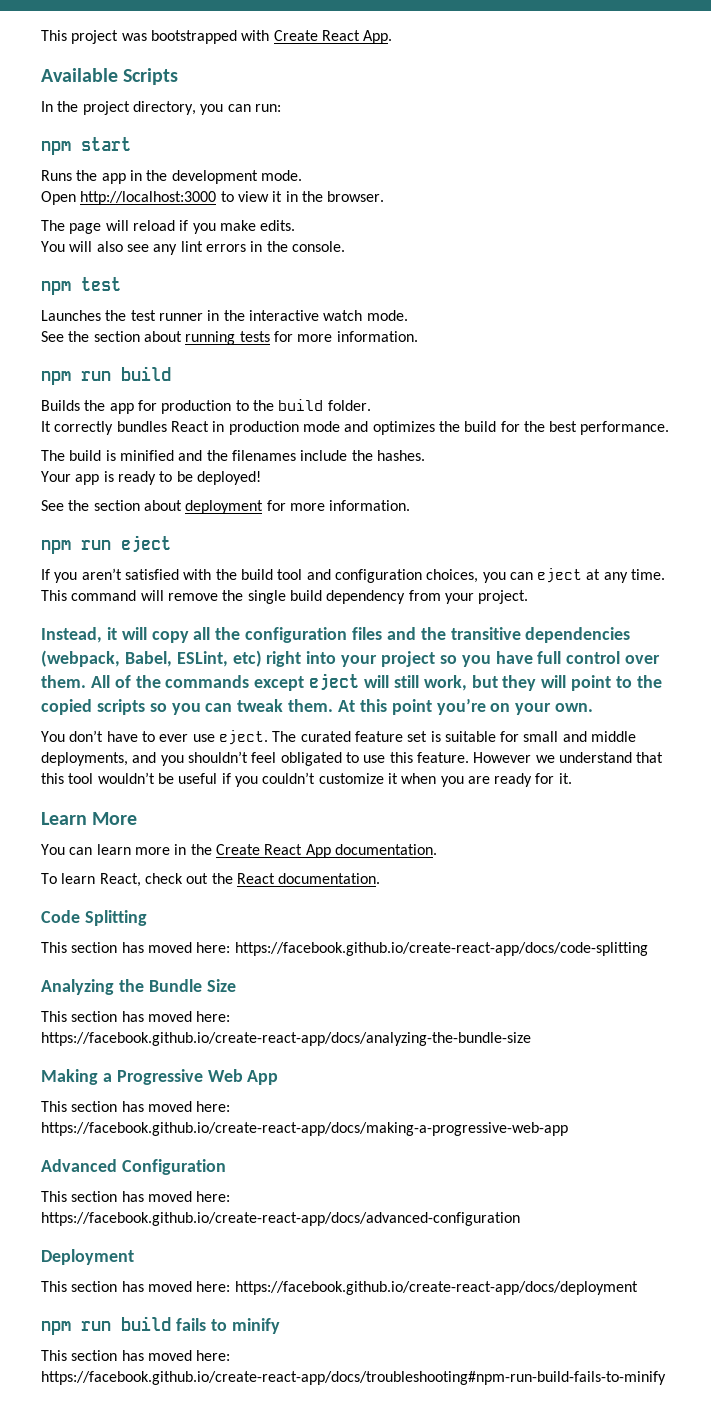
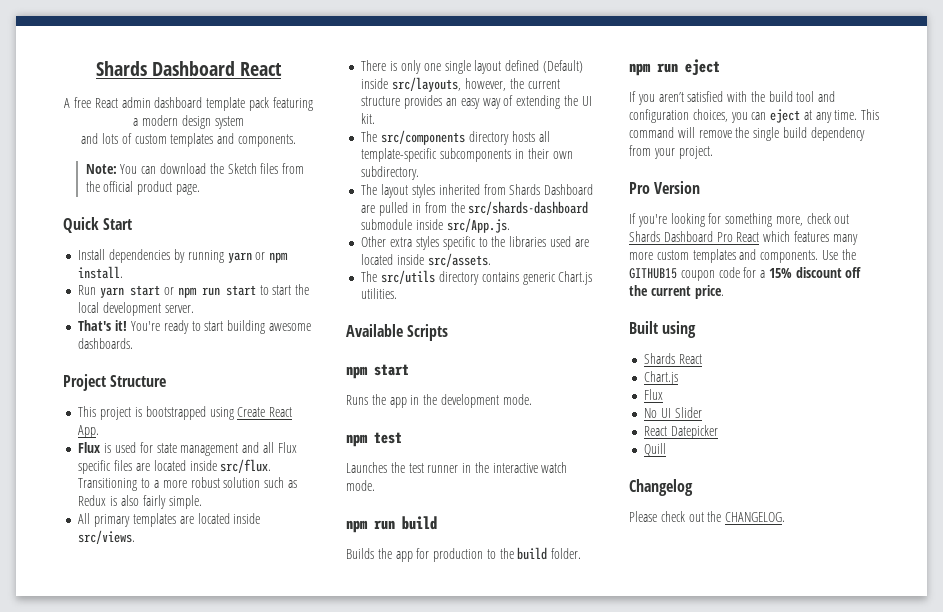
[41,30,393,44] [41,68,179,85] [41,101,281,115] This project was bootstrapped with Create React App. // Available Scripts // In the project directory, you can run: -> [95,61,283,76] [64,97,313,111] [133,115,244,129] [81,133,296,147] [85,163,305,174] [85,181,200,195] [63,217,133,233] [78,249,289,263] [78,266,124,279] [78,284,310,298] [78,302,194,316] [78,320,311,334] [78,338,134,349] [63,374,167,391] [78,406,293,420] [78,425,100,438] [78,442,297,456] [78,459,272,474] [78,477,297,491] [78,495,202,509] [78,513,261,527] [78,530,136,544] [361,60,583,74] [361,77,560,92] [361,95,592,109] [361,113,376,124] [361,130,550,145] [361,148,573,162] [361,166,420,180] [361,184,594,198] [361,201,589,216] [361,218,510,233] [361,236,589,250] [361,253,491,267] [361,270,593,285] [361,288,398,299] [346,324,449,341] Shards Dashboard React // A free React admin dashboard template pack featuring a modern design system // and lots of custom templates and components. // Note: You can download the Sketch files from the official product page. // Quick Start // Install dependencies by running yarn or npm install. // Run yarn start or npm run start to start the local development server. // That's it! You're ready to start building awesome dashboards. // Project Structure // This project is bootstrapped using Create React App. // Flux is used for state management and all Flux specific files are located inside src/flux. Transitioning to a more robust solution such as Redux is also fairly simple. // All primary templates are located inside src/views. // There is only one single layout defined (Default) inside src/layouts, however, the current structure provides an easy way of extending the UI kit. // The src/components directory hosts all template-specific subcomponents in their own subdirectory. // The layout styles inherited from Shards Dashboard are pulled in from the src/shards-dashboard submodule inside src/App.js. // Other extra styles specific to the libraries used are located inside src/assets. // The src/utils directory contains generic Chart.js utilities. // Available Scripts
[41,191,385,205] [41,220,296,234] [41,241,345,255] // Open http://localhost:3000 to view it in the browser. // The page will reload if you make edits. // You will also see any lint errors in the console. -> (532, 399) none
[41,331,418,345] // See the section about running tests for more information. -> (375, 485) none
[41,421,670,435] [41,450,425,461] [41,471,261,485] [41,500,411,514] // It correctly bundles React in production mode and optimizes the build for the best performance. // The build is minified and the filenames include the hashes. // Your app is ready to be deployed! // See the section about deployment for more information. -> (582, 553) none
[41,627,631,643] [41,650,661,667] [41,673,662,691] [41,698,594,715] [41,730,637,745] [41,751,664,766] [41,772,572,787] [41,812,138,825] [41,844,437,858] [41,873,381,887] [41,910,147,926] [41,942,648,956] [41,979,236,995] [41,1011,231,1022] [41,1032,531,1046] [41,1069,279,1085] [41,1101,231,1112] [41,1122,568,1136] [41,1159,226,1175] [41,1191,231,1202] [41,1212,520,1226] [41,1249,134,1265] [41,1281,638,1295] [41,1316,280,1335] [41,1350,231,1361] [41,1371,666,1385] Instead, it will copy all the configuration files and the transitive dependencies (webpack, Babel, ESLint, etc) right into your project so you have full control over them. All of the commands except eject will still work, but they will point to the copied scripts so you can tweak them. At this point you’re on your own. // You don’t have to ever use eject. The curated feature set is suitable for small and middle deployments, and you shouldn’t feel obligated to use this feature. However we understand that this tool wouldn’t be useful if you couldn’t customize it when you are ready for it. // Learn More // You can learn more in the Create React App documentation. // To learn React, check out the React documentation. // Code Splitting // This section has moved here: https://facebook.github.io/create-react-app/docs/code-splitting // Analyzing the Bundle Size // This section has moved here: https://facebook.github.io/create-react-app/docs/analyzing-the-bundle-size // Making a Progressive Web App // This section has moved here: https://facebook.github.io/create-react-app/docs/making-a-progressive-web-app // Advanced Configuration // This section has moved here: https://facebook.github.io/create-react-app/docs/advanced-configuration // Deployment // This section has moved here: https://facebook.github.io/create-react-app/docs/deployment // npm run build fails to minify // This section has moved here: https://facebook.github.io/create-react-app/docs/troubleshooting#npm-run-build-fails-to-minify -> [629,181,701,194] [629,213,850,227] [629,231,858,245] [629,249,856,263] [629,267,862,281] [629,285,724,299] [629,321,697,338] [644,353,703,364] [644,371,679,385] [644,389,664,400] [644,407,702,418] [644,425,719,439] [644,443,667,457] [629,479,693,496] [629,511,786,522] Pro Version // If you're looking for something more, check out Shards Dashboard Pro React which features many more custom templates and components. Use the GITHUB15 coupon code for a 15% discount off the current price. // Built using // Shards React // Chart.js // Flux // No UI Slider // React Datepicker // Quill // Changelog // Please check out the CHANGELOG.

